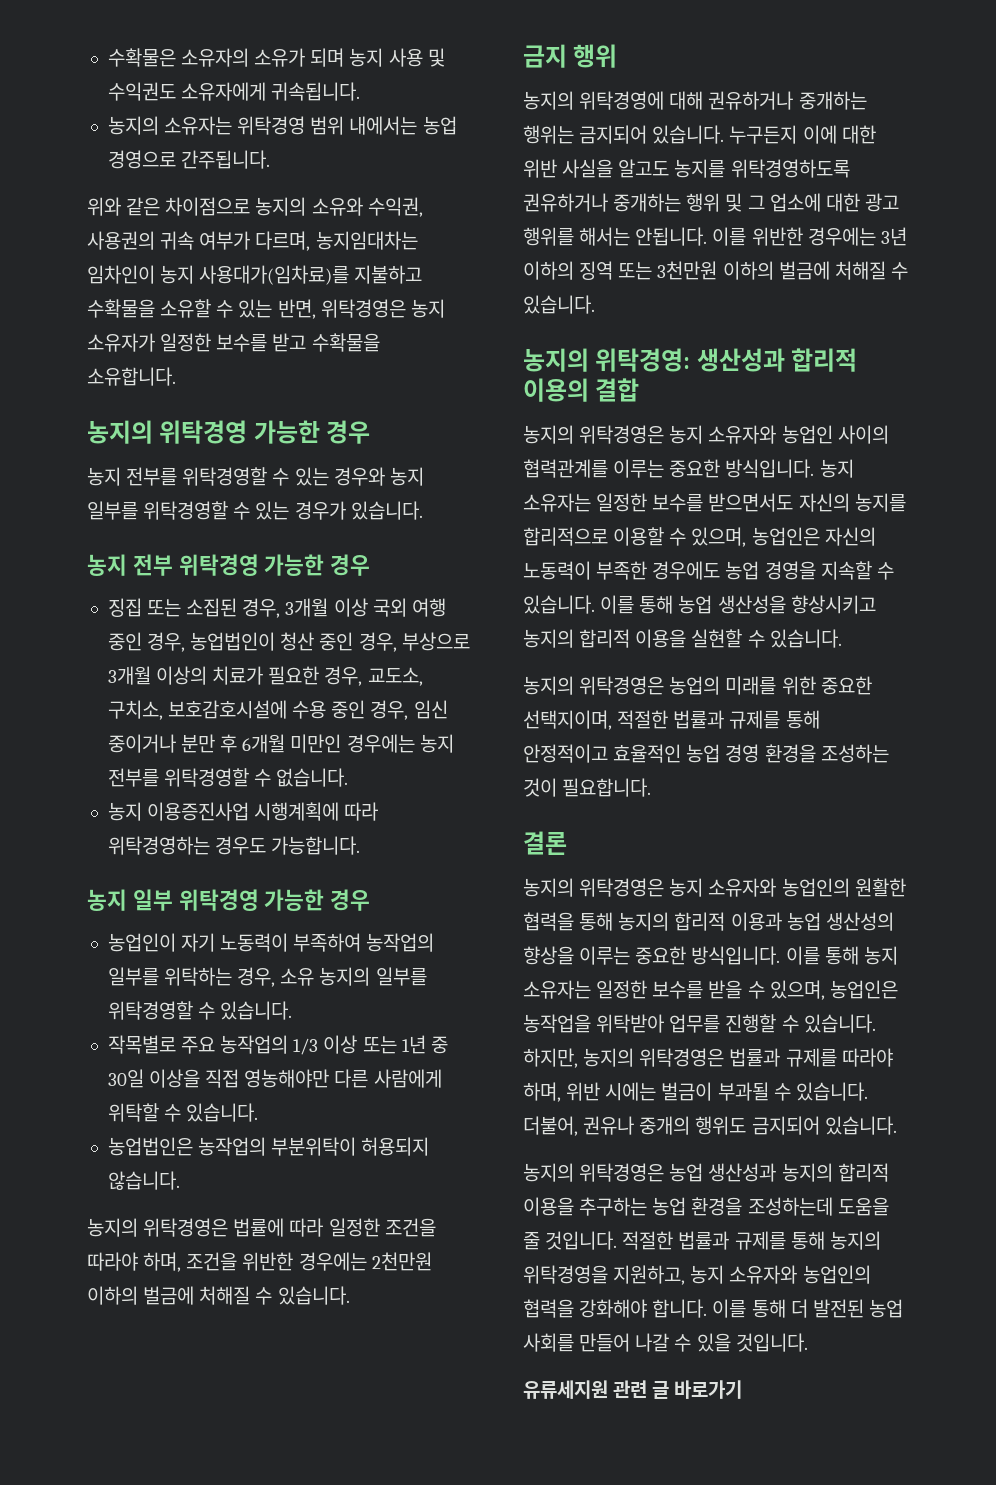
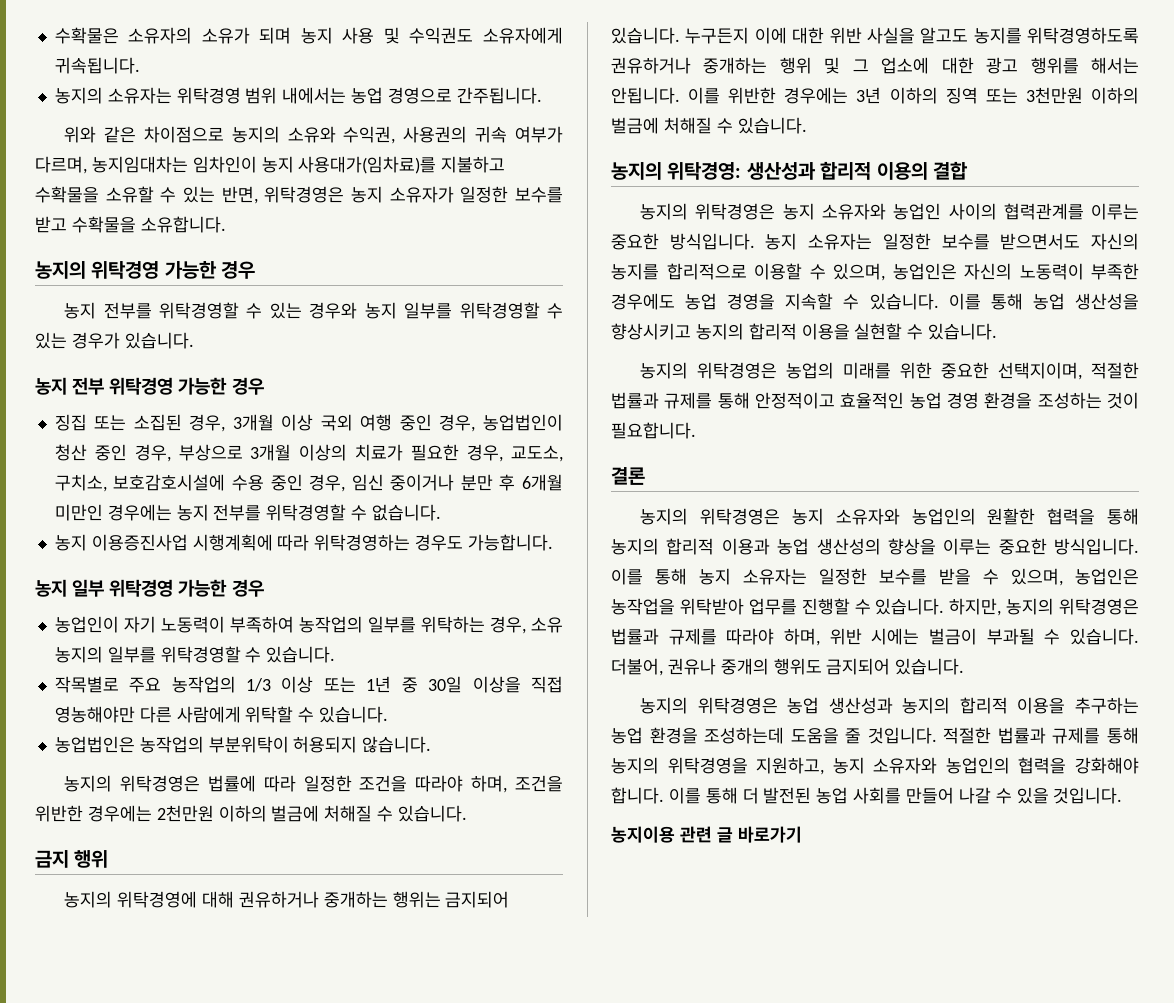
[523,1380,608,1399] 유류세지원 -> [611,826,675,843] 농지이용

